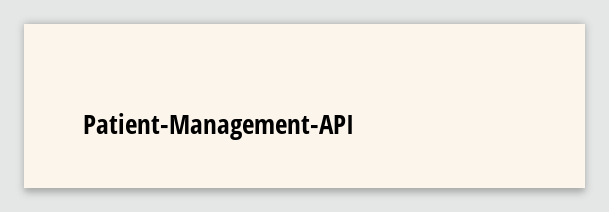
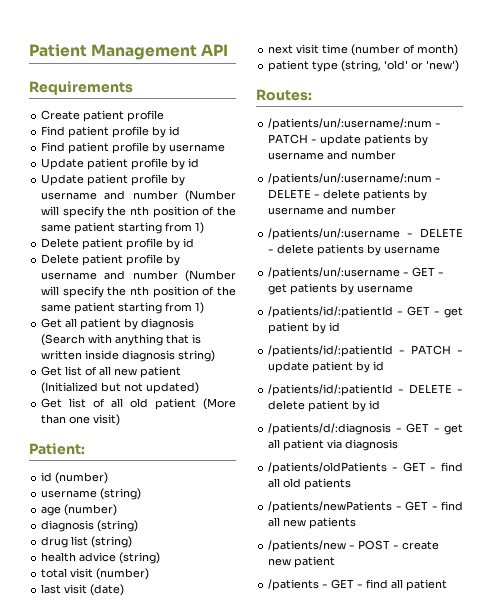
[83,113,354,140] Patient-Management-API -> [29,44,229,60] [29,81,133,95] [41,110,165,122] [41,126,181,138] [41,142,226,154] [41,158,200,170] [41,174,186,186] [41,190,236,202] [41,206,237,218] [41,222,205,234] [41,238,195,250] [41,254,181,266] [41,270,236,282] [41,286,237,298] [41,302,205,314] [41,318,195,330] [41,334,202,346] [41,350,216,362] [41,366,182,378] [41,382,200,394] [41,398,236,410] [41,414,121,426] [29,443,85,455] [41,472,109,484] [41,488,142,500] [41,504,118,516] [41,520,139,532] [41,536,133,548] [41,552,161,564] [41,568,150,580] [41,584,125,596] [268,44,459,56] [268,60,460,72] [256,89,312,101] [268,118,442,130] [268,134,429,146] [268,150,397,160] [268,173,442,185] [268,189,428,201] [268,205,397,215] [268,228,463,240] [268,244,441,256] [268,267,445,279] [268,283,414,295] [268,306,463,318] [268,322,341,334] [268,345,463,357] [268,361,385,373] [268,384,463,396] [268,400,381,412] [268,423,463,435] [268,439,399,451] [268,462,463,474] [268,478,352,490] [268,501,463,513] [268,517,357,529] [268,540,440,552] [268,556,336,568] [268,579,448,591] Patient Management API // Requirements // Create patient profile // Find patient profile by id // Find patient profile by username // Update patient profile by id // Update patient profile by username and number (Number will specify the nth position of the same patient starting from 1) // Delete patient profile by id // Delete patient profile by username and number (Number will specify the nth position of the same patient starting from 1) // Get all patient by diagnosis (Search with anything that is written inside diagnosis string) // Get list of all new patient (Initialized but not updated) // Get list of all old patient (More than one visit) // Patient: // id (number) // username (string) // age (number) // diagnosis (string) // drug list (string) // health advice (string) // total visit (number) // last visit (date) // next visit time (number of month) // patient type (string, 'old' or 'new') // Routes: // /patients/un/:username/:num - PATCH - update patients by username and number // /patients/un/:username/:num - DELETE - delete patients by username and number // /patients/un/:username - DELETE - delete patients by username // /patients/un/:username - GET - get patients by username // /patients/id/:patientId - GET - get patient by id // /patients/id/:patientId - PATCH - update patient by id // /patients/id/:patientId - DELETE - delete patient by id // /patients/d/:diagnosis - GET - get all patient via diagnosis // /patients/oldPatients - GET - find all old patients // /patients/newPatients - GET - find all new patients // /patients/new - POST - create new patient // /patients - GET - find all patient

